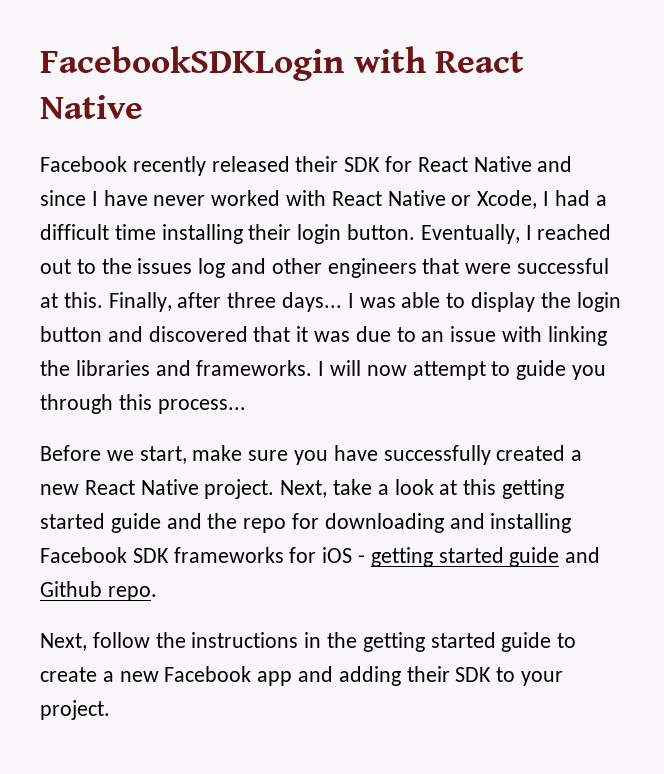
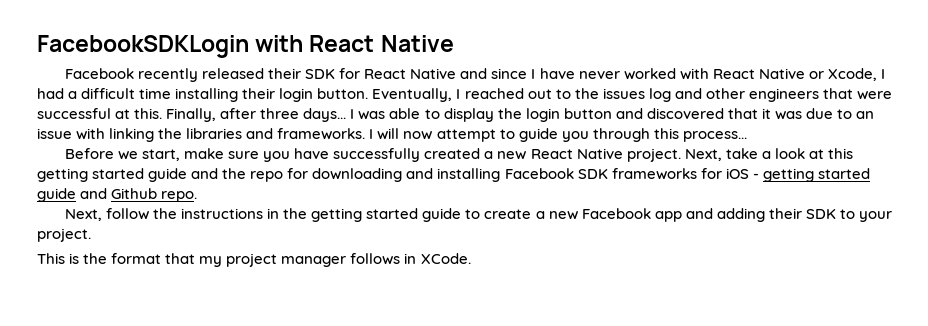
(110, 710) none -> [37,253,471,267] // This is the format that my project manager follows in XCode.

